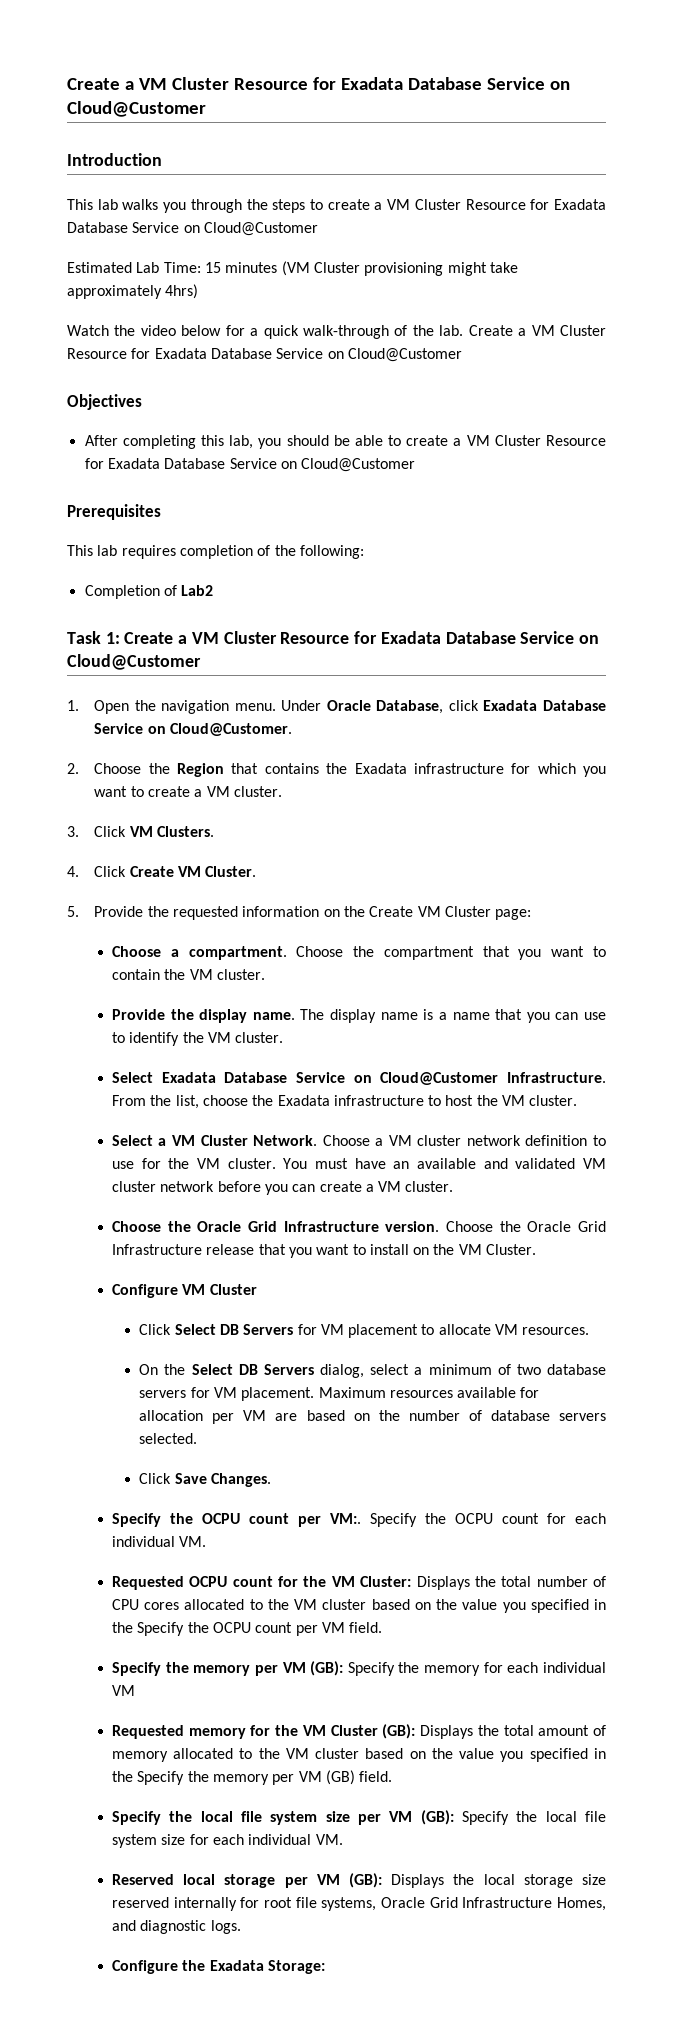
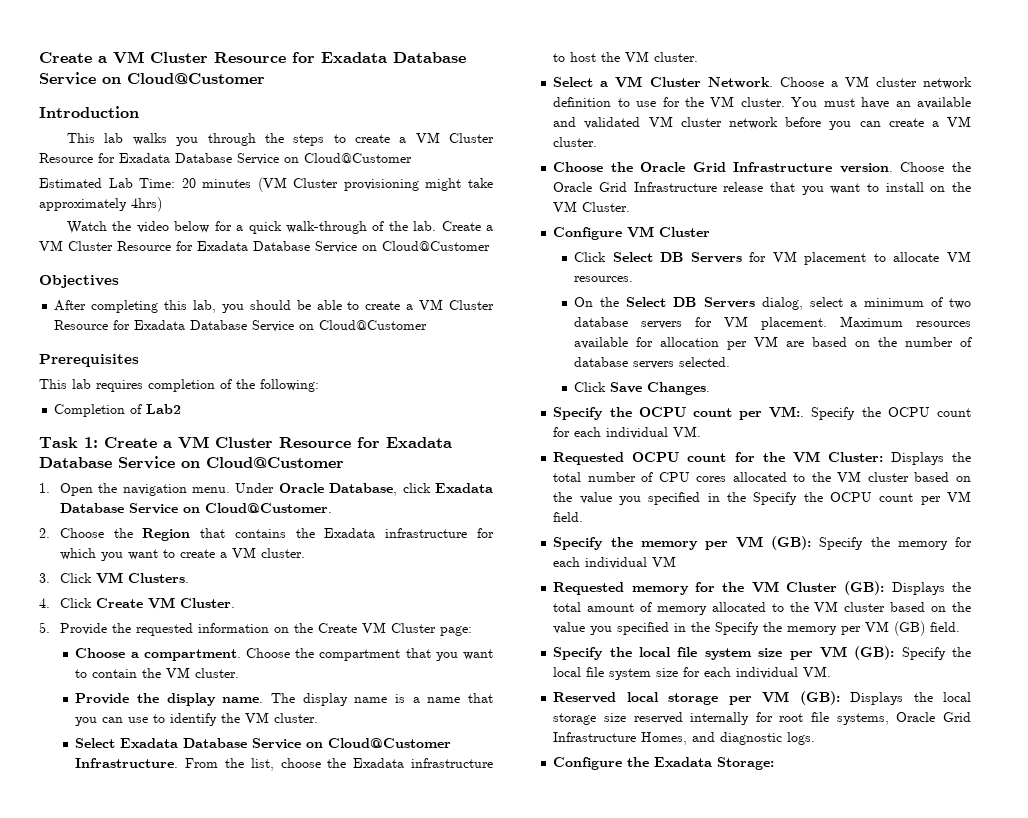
[204,262,221,273] 15 -> [181,178,196,188] 20

